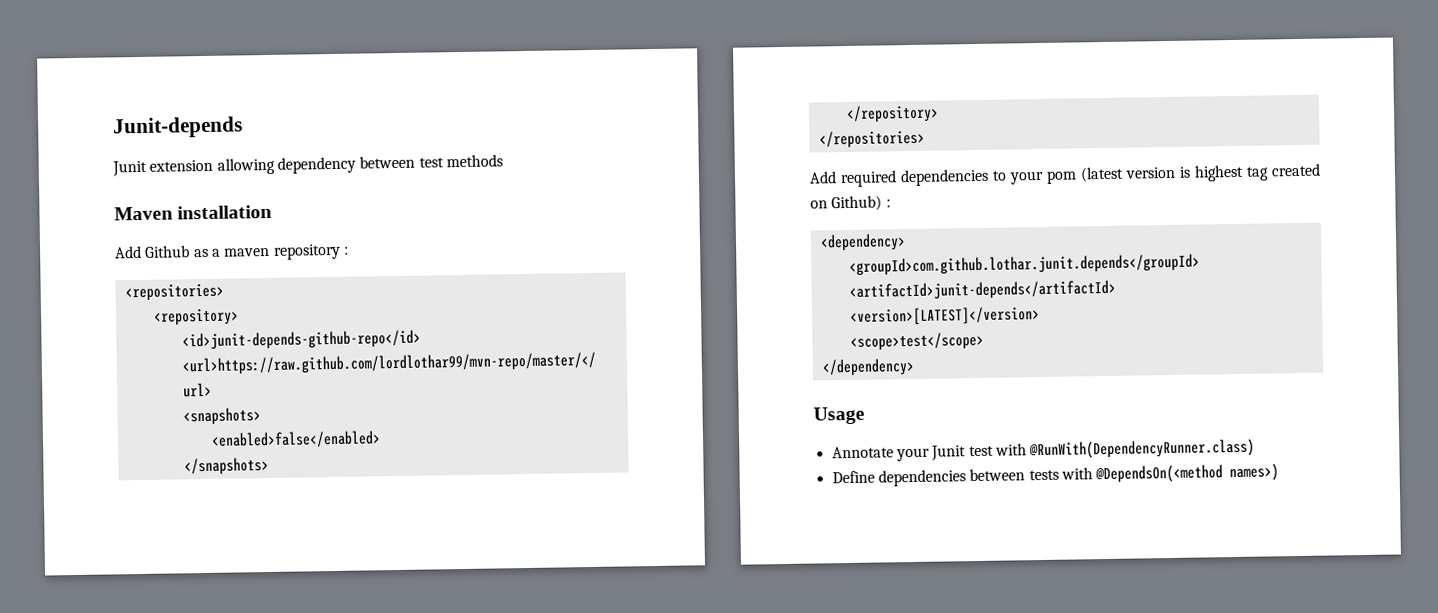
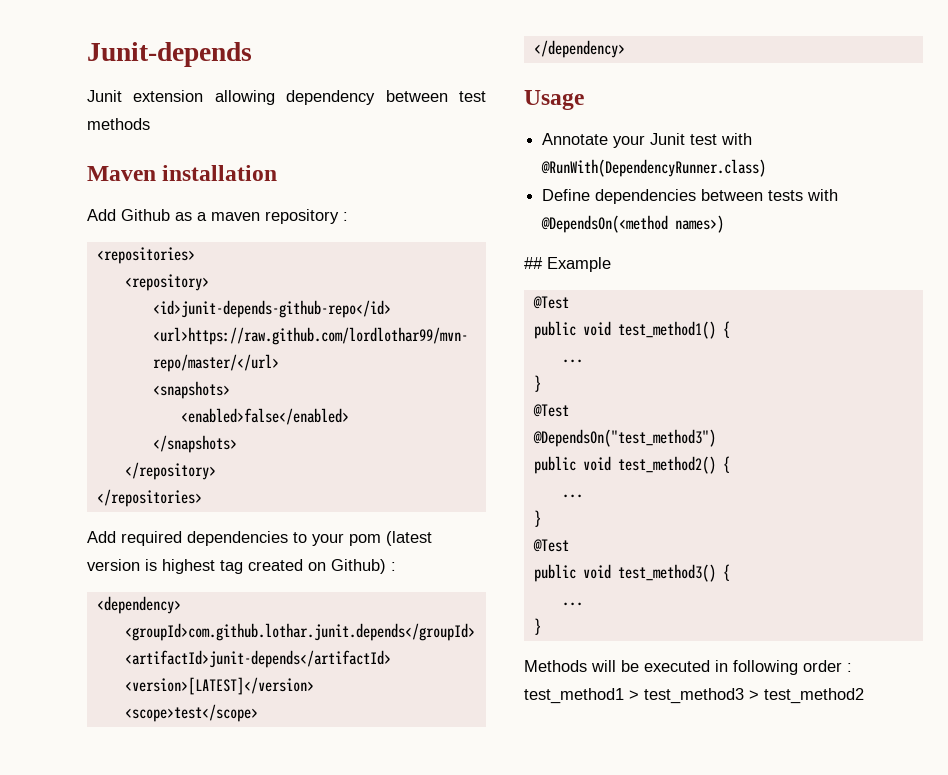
(1280, 472) none -> [524,257,611,272] [532,296,569,309] [533,321,730,339] [561,359,583,363] [533,375,541,392] [532,404,569,417] [532,429,716,447] [533,456,730,474] [561,494,583,498] [533,510,541,527] [532,539,569,552] [533,564,730,582] [561,602,583,606] [533,618,541,635] [524,660,852,675] [524,688,864,704] // ## Example // @Test // public void test_method1() { // ... // } // @Test // @DependsOn("test_method3") // public void test_method2() { // ... // } // @Test // public void test_method3() { // ... // } // Methods will be executed in following order : test_method1 > test_method3 > test_method2

